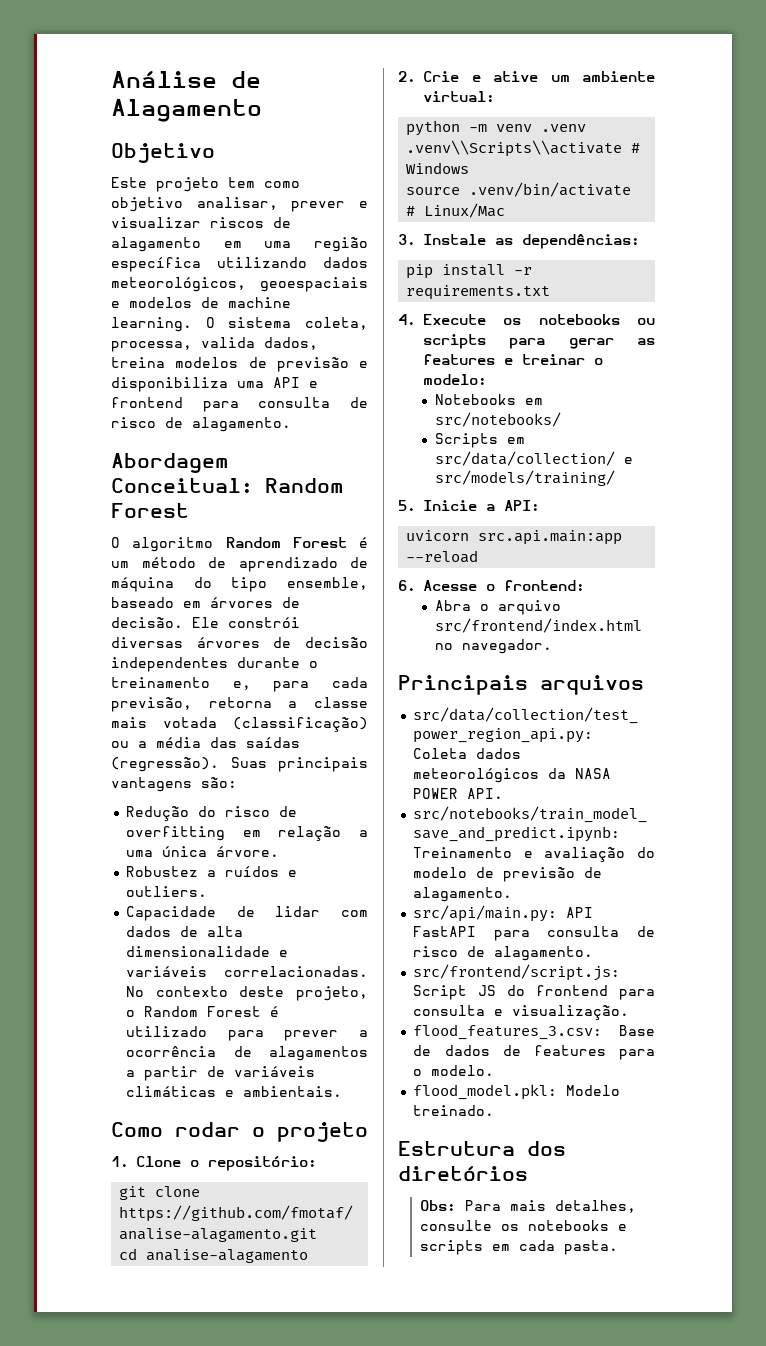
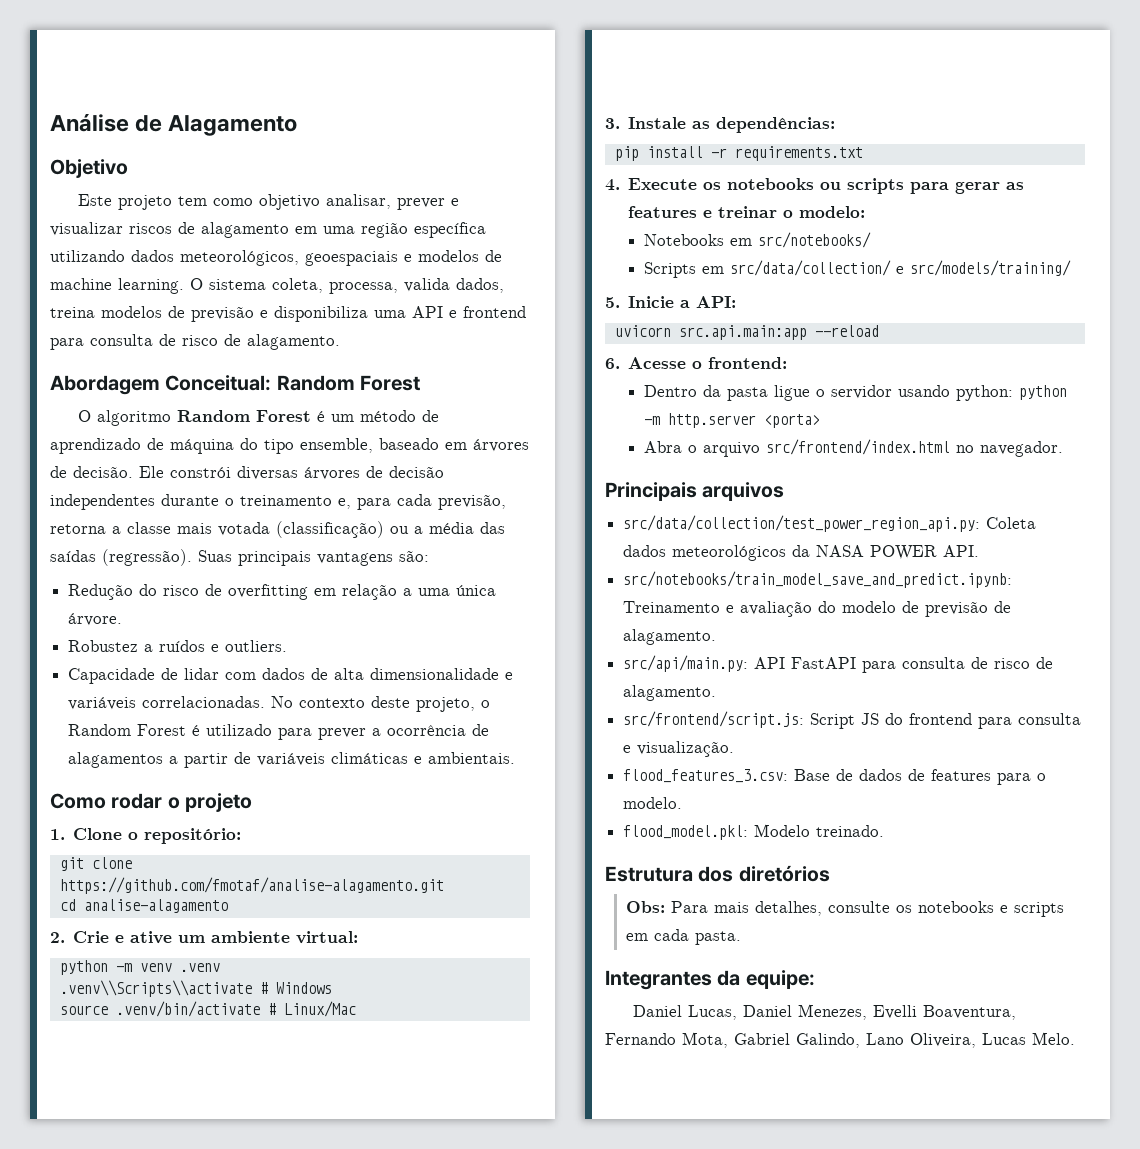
(585, 585) none -> [644,385,1068,401] [644,413,821,428] // Dentro da pasta ligue o servidor usando python: python -m http.server <porta>
(618, 1247) none -> [605,970,815,990] [632,1004,1016,1020] [605,1032,1075,1048] // Integrantes da equipe: // Daniel Lucas, Daniel Menezes, Evelli Boaventura, Fernando Mota, Gabriel Galindo, Lano Oliveira, Lucas Melo.

